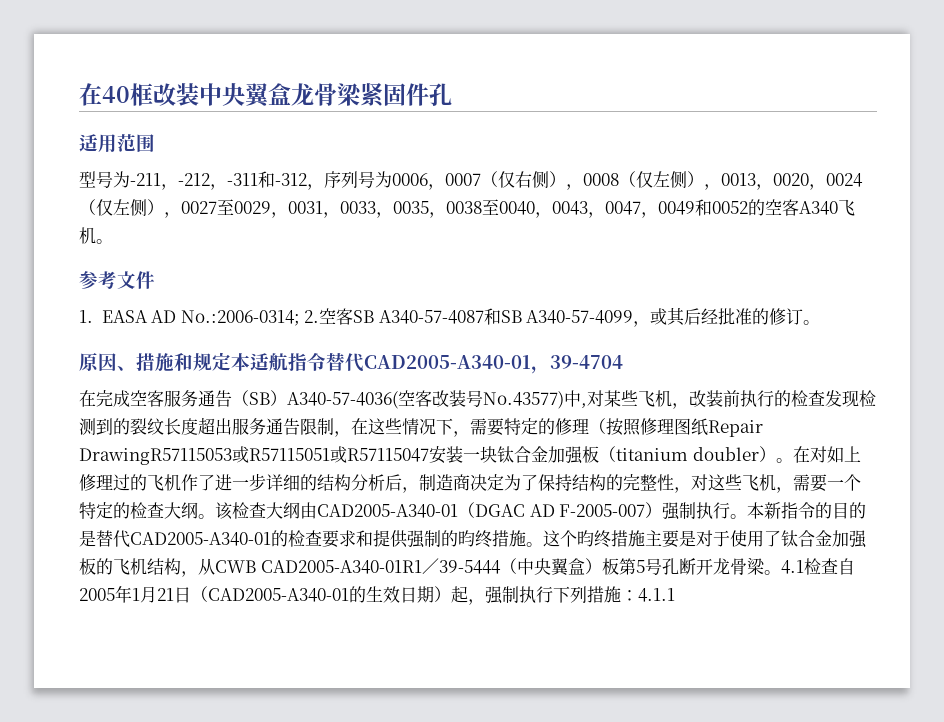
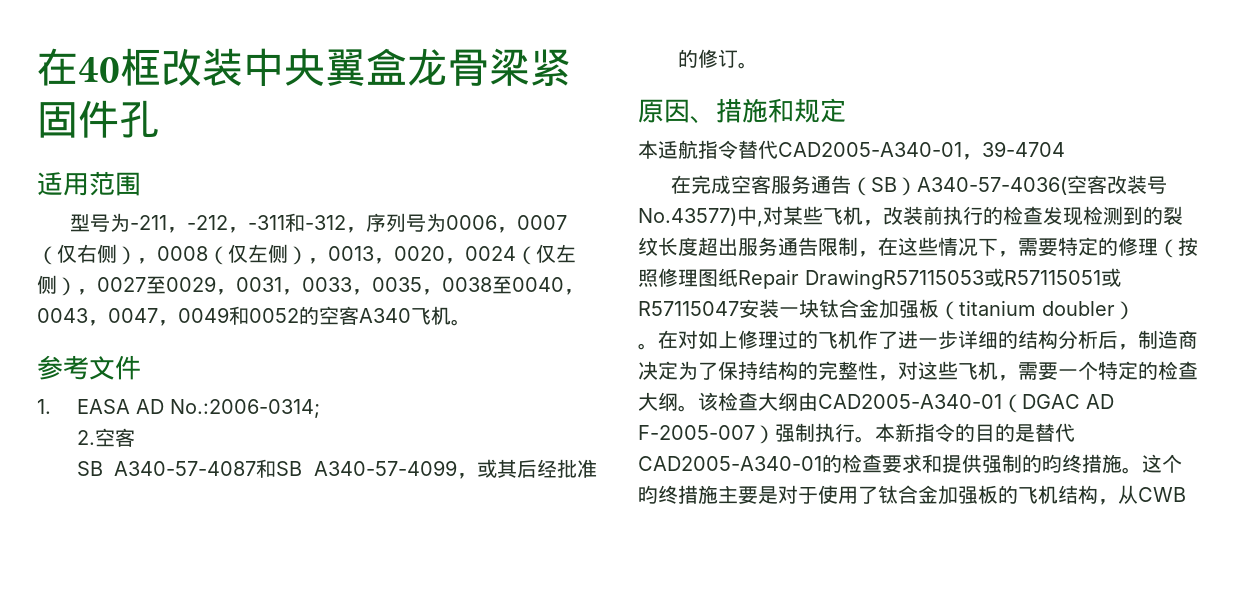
(300, 318) none -> (320, 408) //
(354, 316) none -> (135, 437) //
(231, 361) none -> (846, 110) //
(776, 454) none -> (1135, 310) //
[260,557,855,576] [79,585,675,605] CAD2005-A340-01R1／39-5444（中央翼盒）板第5号孔断开龙骨梁。4.1检查自2005年1月21日（CAD2005-A340-01的生效日期）起，强制执行下列措施：4.1.1 -> (1186, 494) none

